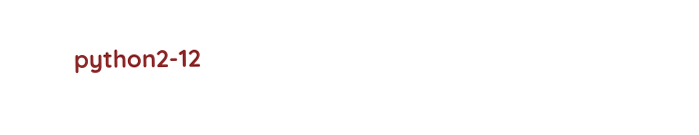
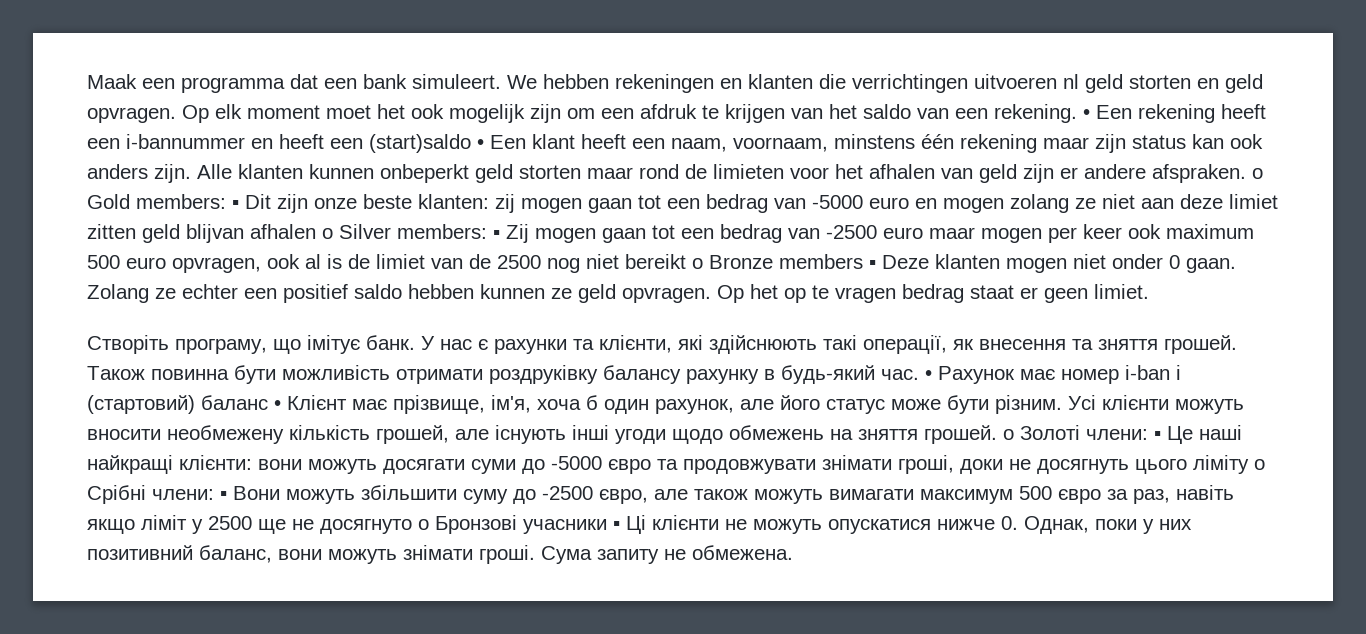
[73,48,202,74] python2-12 -> [87,74,1263,93] [87,104,1266,123] [87,134,1263,153] [87,164,1263,183] [87,194,1278,213] [87,224,1254,243] [87,254,1236,273] [87,284,1149,303] [87,335,1237,354] [87,365,1181,384] [87,395,1244,414] [87,425,1242,444] [87,455,1265,474] [87,485,1234,504] [87,515,1192,534] [87,545,793,564] Maak een programma dat een bank simuleert. We hebben rekeningen en klanten die verrichtingen uitvoeren nl geld storten en geld opvragen. Op elk moment moet het ook mogelijk zijn om een afdruk te krijgen van het saldo van een rekening. • Een rekening heeft een i-bannummer en heeft een (start)saldo • Een klant heeft een naam, voornaam, minstens één rekening maar zijn status kan ook anders zijn. Alle klanten kunnen onbeperkt geld storten maar rond de limieten voor het afhalen van geld zijn er andere afspraken. o Gold members: ▪ Dit zijn onze beste klanten: zij mogen gaan tot een bedrag van -5000 euro en mogen zolang ze niet aan deze limiet zitten geld blijvan afhalen o Silver members: ▪ Zij mogen gaan tot een bedrag van -2500 euro maar mogen per keer ook maximum 500 euro opvragen, ook al is de limiet van de 2500 nog niet bereikt o Bronze members ▪ Deze klanten mogen niet onder 0 gaan. Zolang ze echter een positief saldo hebben kunnen ze geld opvragen. Op het op te vragen bedrag staat er geen limiet. // Створіть програму, що імітує банк. У нас є рахунки та клієнти, які здійснюють такі операції, як внесення та зняття грошей. Також повинна бути можливість отримати роздруківку балансу рахунку в будь-який час. • Рахунок має номер i-ban і (стартовий) баланс • Клієнт має прізвище, ім'я, хоча б один рахунок, але його статус може бути різним. Усі клієнти можуть вносити необмежену кількість грошей, але існують інші угоди щодо обмежень на зняття грошей. o Золоті члени: ▪ Це наші найкращі клієнти: вони можуть досягати суми до -5000 євро та продовжувати знімати гроші, доки не досягнуть цього ліміту o Срібні члени: ▪ Вони можуть збільшити суму до -2500 євро, але також можуть вимагати максимум 500 євро за раз, навіть якщо ліміт у 2500 ще не досягнуто o Бронзові учасники ▪ Ці клієнти не можуть опускатися нижче 0. Однак, поки у них позитивний баланс, вони можуть знімати гроші. Сума запиту не обмежена.

